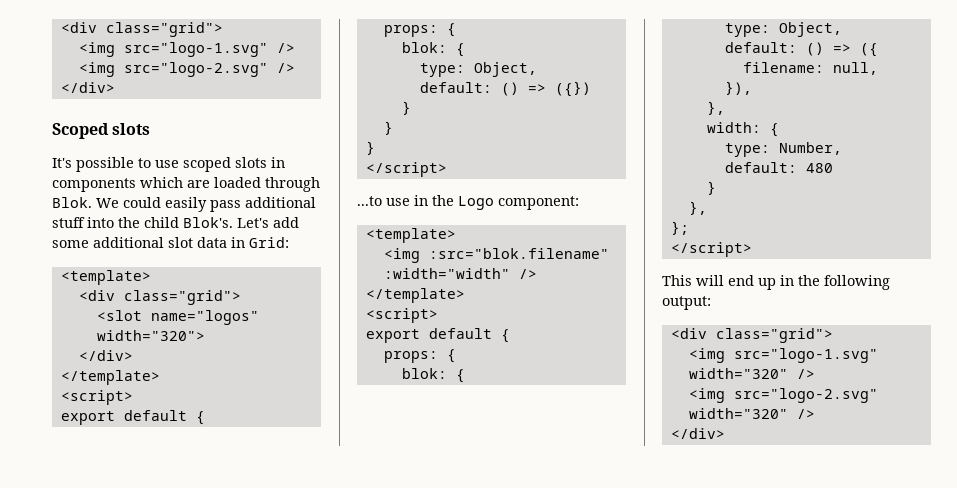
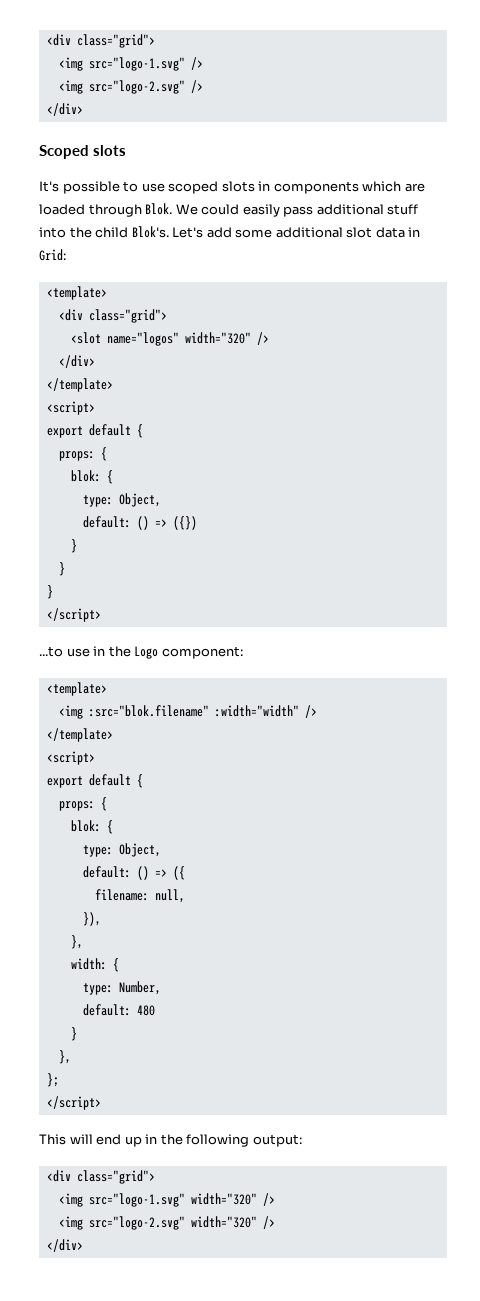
[96,330,205,341] width="320"> -> [184,332,269,345] width="320" />

